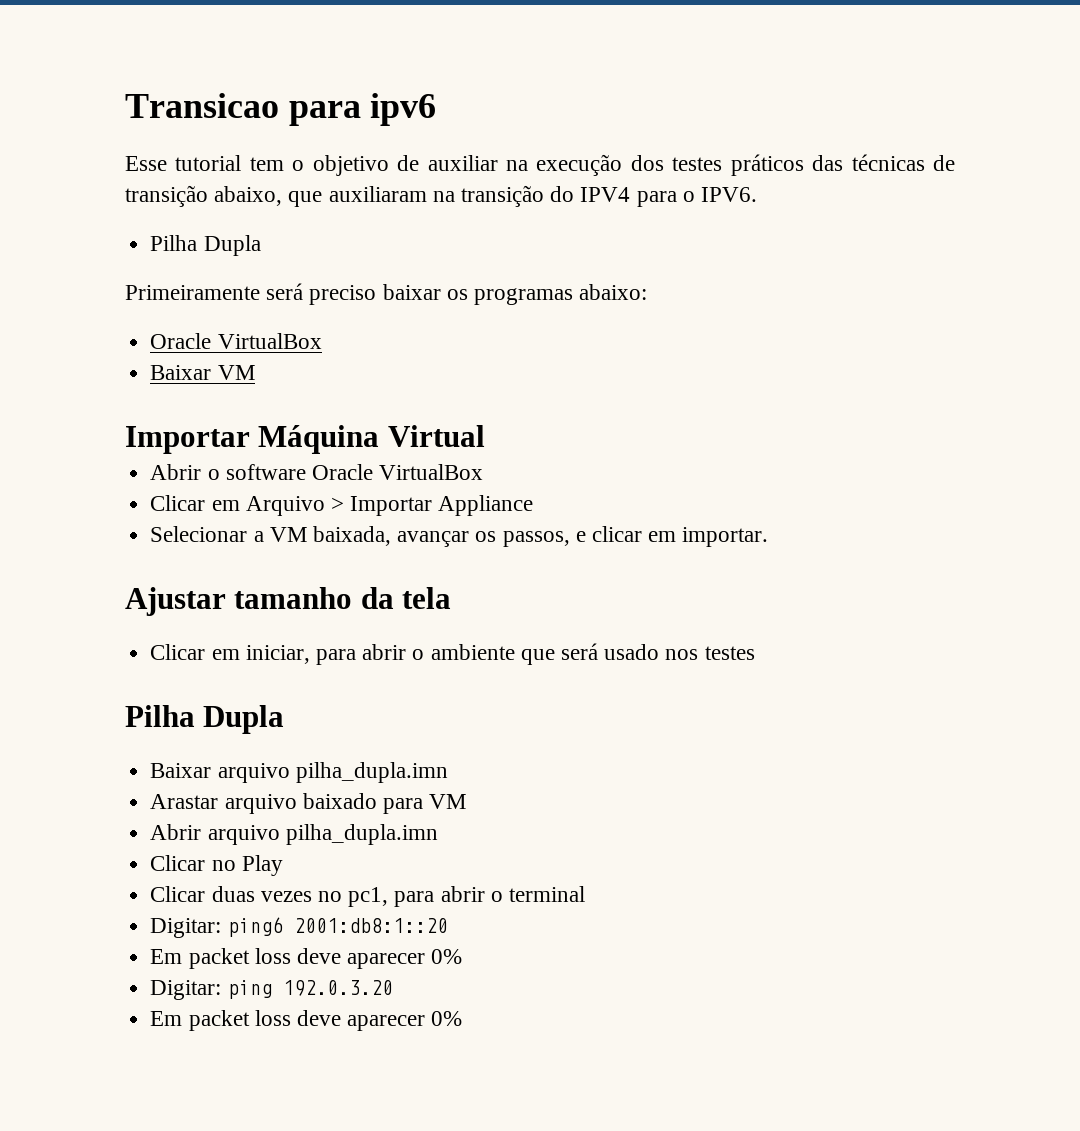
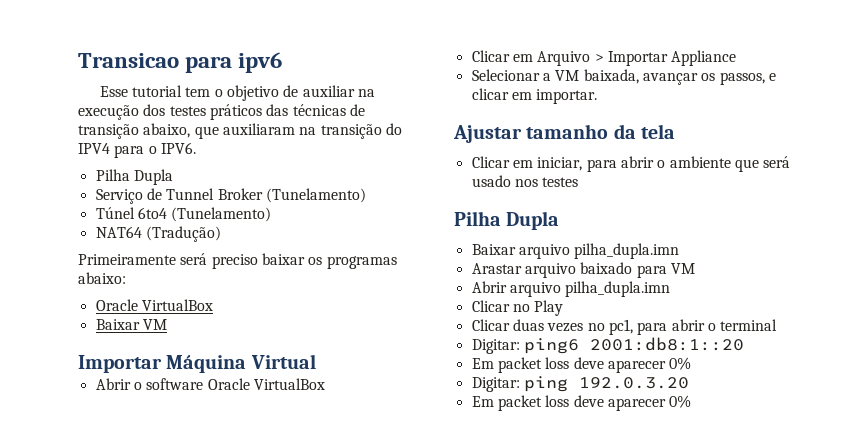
(261, 245) none -> [95,188,366,204] [95,207,272,222] [95,226,221,242] // Serviço de Tunnel Broker (Tunelamento) // Túnel 6to4 (Tunelamento) // NAT64 (Tradução)

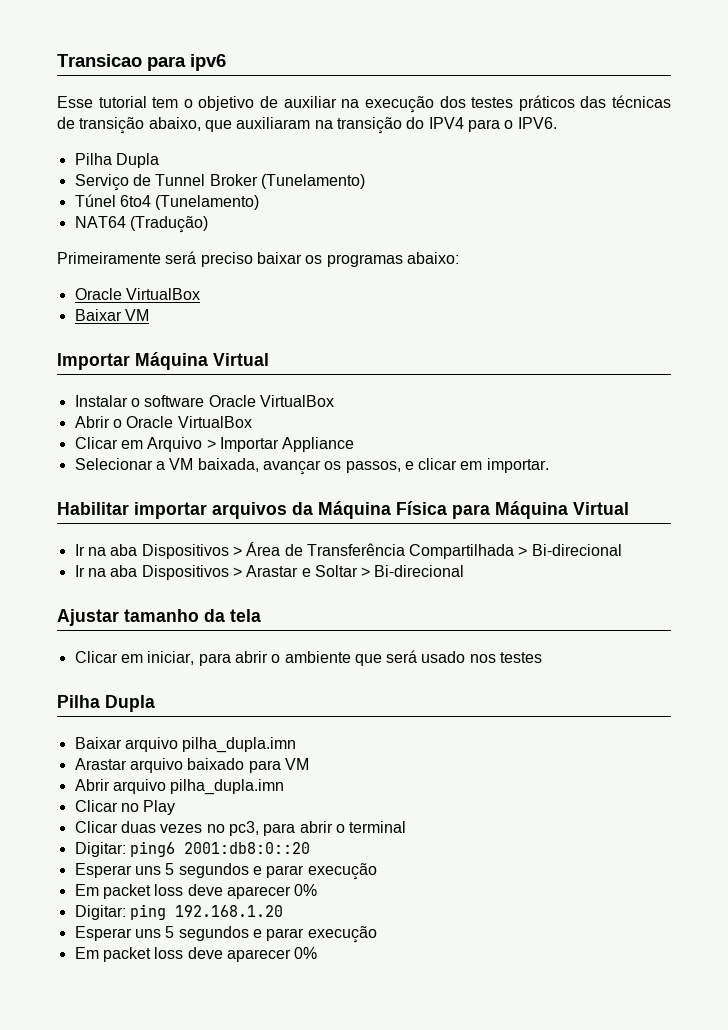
(316, 361) none -> [74,395,334,407] // Instalar o software Oracle VirtualBox
[146,378,204,390] software -> (122, 423) none
(598, 96) none -> [57,501,629,519] [74,542,622,559] [74,565,465,580] // Habilitar importar arquivos da Máquina Física para Máquina Virtual // Ir na aba Dispositivos > Área de Transferência Compartilhada > Bi-direcional // Ir na aba Dispositivos > Arastar e Soltar > Bi-direcional
[608,319,633,335] pc1, -> [228,821,259,836] pc3,
[589,337,744,351] 2001:db8:1::20 -> [183,842,310,854] [74,863,377,880] 2001:db8:0::20 // Esperar uns 5 segundos e parar execução
[578,377,689,389] 192.0.3.20 -> [174,905,283,917] [74,926,377,943] 192.168.1.20 // Esperar uns 5 segundos e parar execução

